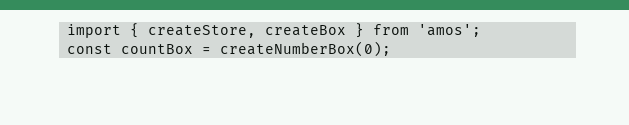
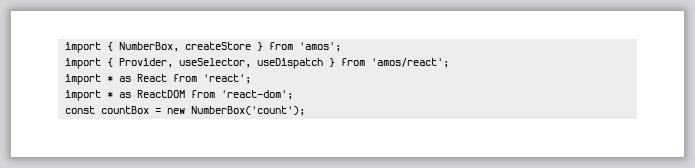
[67,23,347,38] import { createStore, createBox -> [64,42,251,53] import { NumberBox, createStore
(482, 30) none -> [64,58,449,69] [64,74,251,85] [64,90,293,101] // import { Provider, useSelector, useDispatch } from 'amos/react'; // import * as React from 'react'; // import * as ReactDOM from 'react-dom';
[220,41,392,57] createNumberBox(0); -> [166,106,305,116] new NumberBox('count');

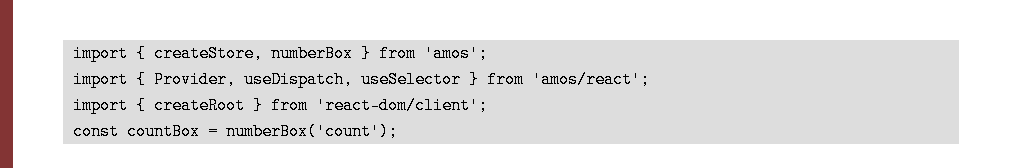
[64,42,251,53] import { NumberBox, createStore -> [72,45,353,62] import { createStore, numberBox
[178,58,323,69] useSelector, useDispatch -> [243,71,461,88] useDispatch, useSelector
[106,74,251,84] [64,90,293,101] * as React from 'react'; // import * as ReactDOM from 'react-dom'; -> [135,97,488,114] { createRoot } from 'react-dom/client';
[166,106,305,116] new NumberBox('count'); -> [225,123,398,140] numberBox('count');

